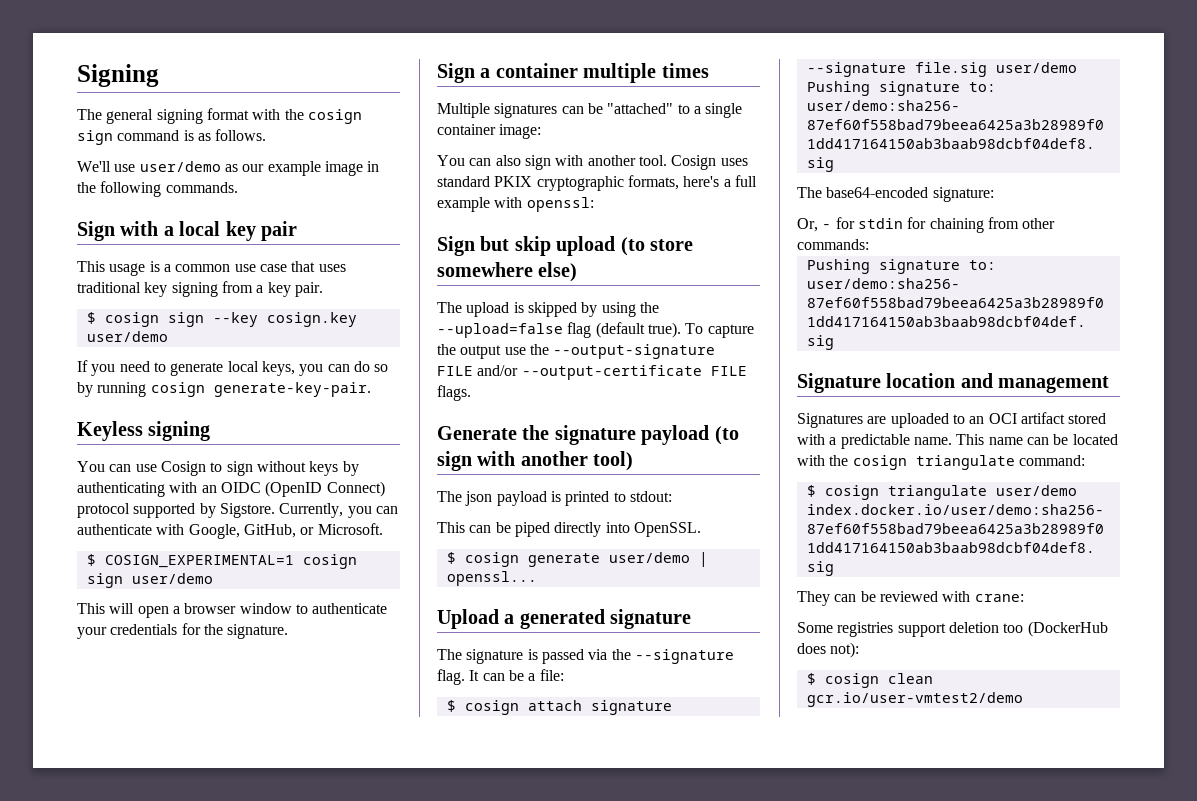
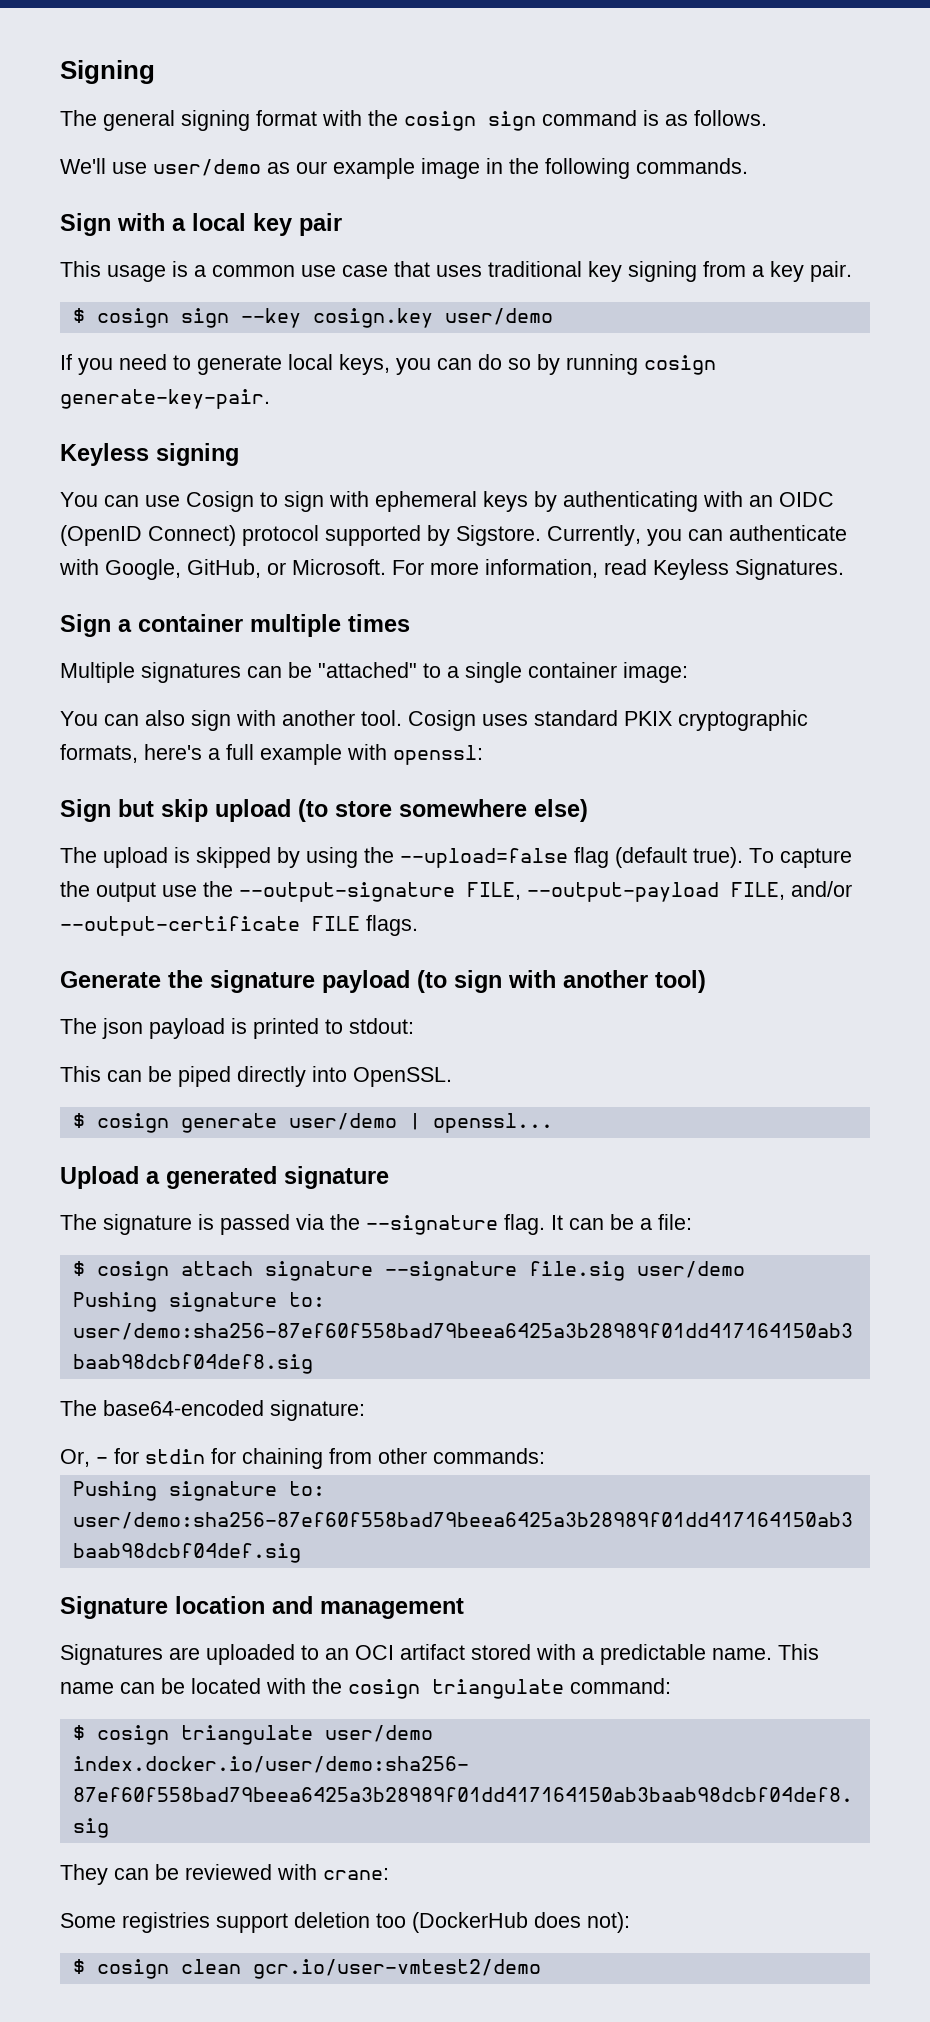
[256,461,306,472] without -> [329,491,477,512] with ephemeral
[86,554,357,569] [86,573,213,588] [77,603,388,618] [77,623,289,639] // $ COSIGN_EXPERIMENTAL=1 cosign sign user/demo // This will open a browser window to authenticate your credentials for the signature. -> [392,559,844,580] For more information, read Keyless Signatures.
[437,366,473,376] FILE -> [467,882,785,902] FILE, --output-payload FILE,

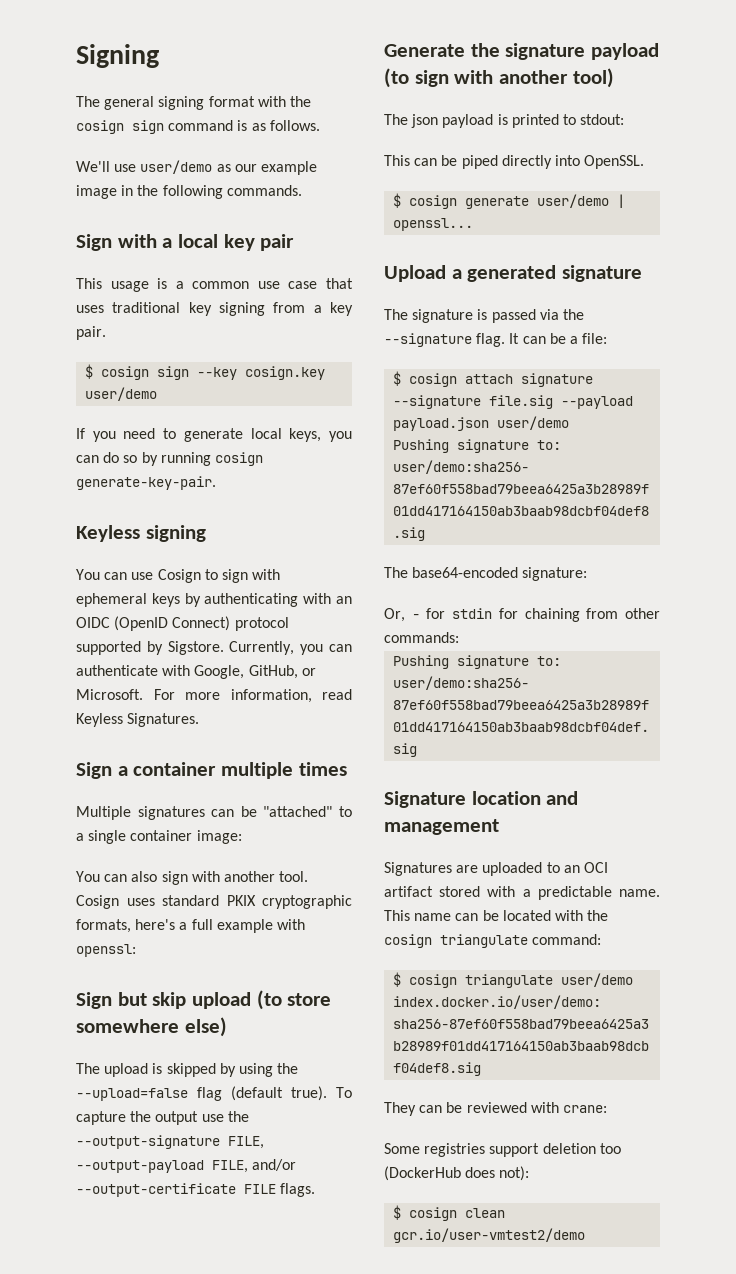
(625, 1271) none -> [561,396,634,409] [393,417,490,431] --payload payload.json

